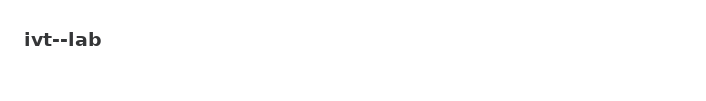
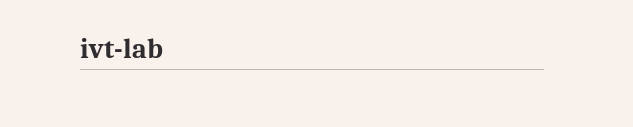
[24,32,102,46] ivt--lab -> [80,38,163,58] ivt-lab

